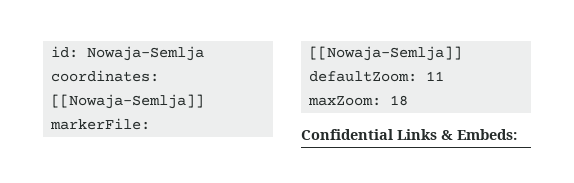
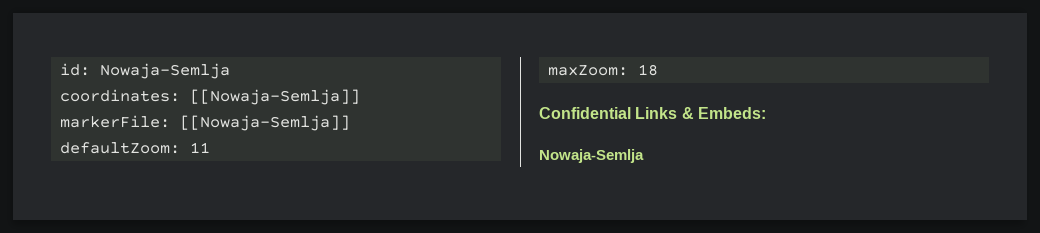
(517, 134) none -> [539,149,644,163] // Nowaja-Semlja

